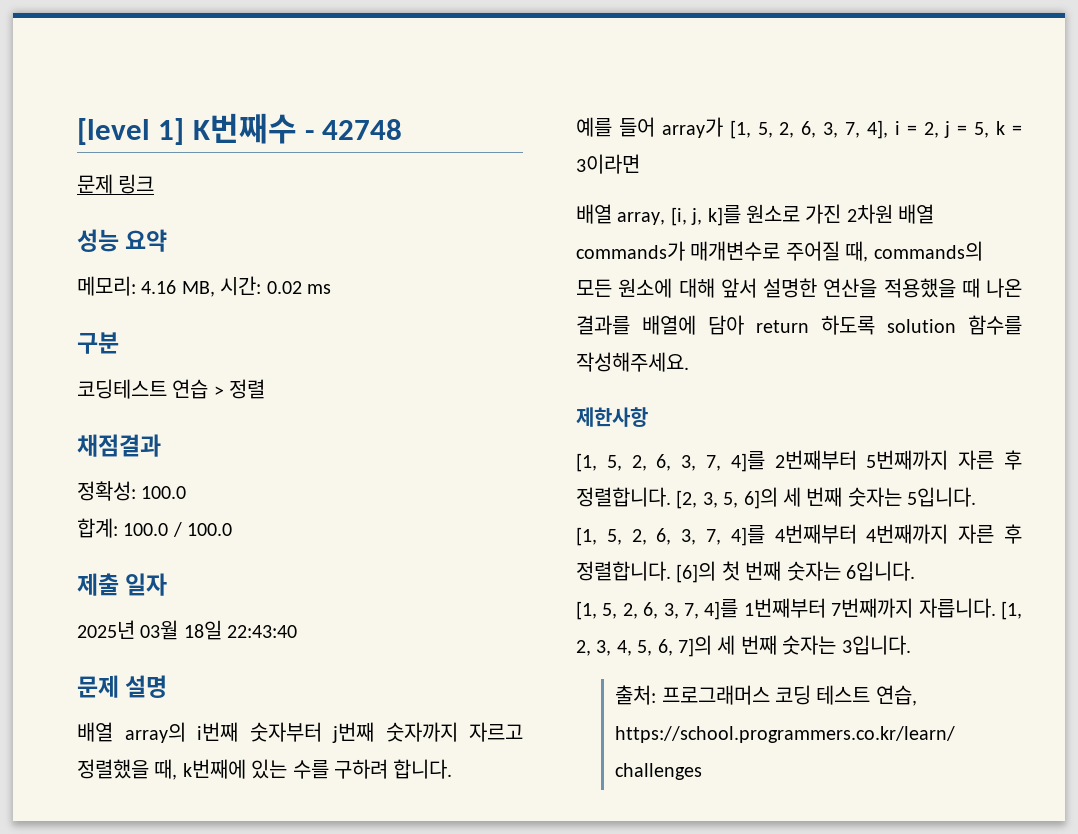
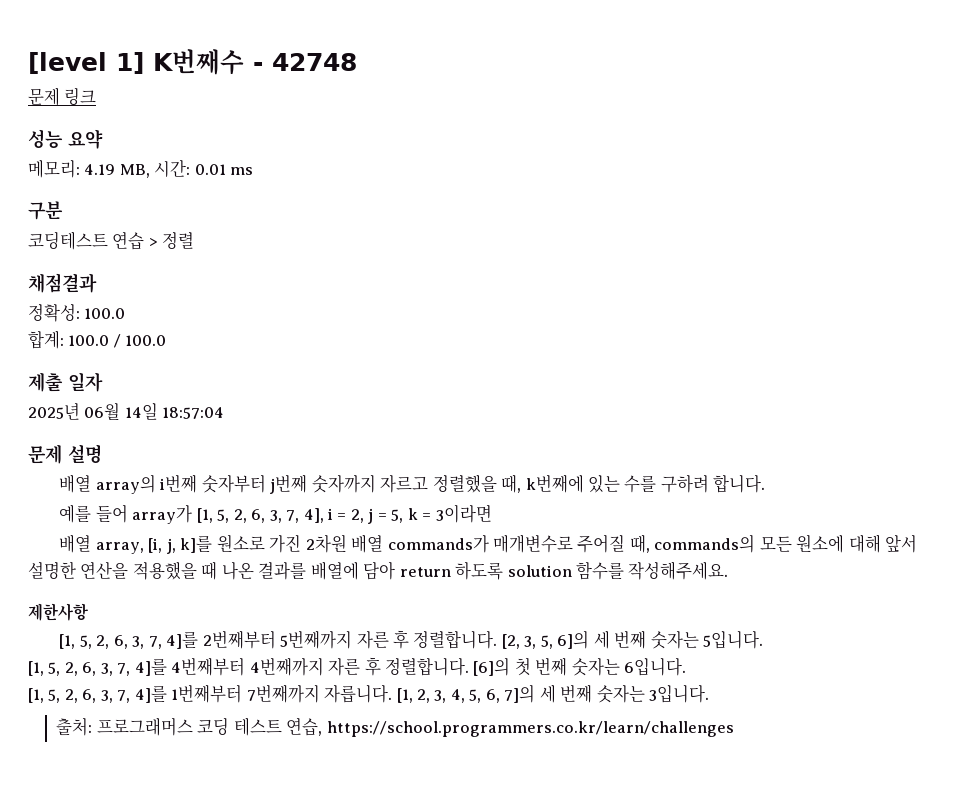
[141,280,177,294] 4.16 -> [84,164,116,175] 4.19
[266,281,302,294] 0.02 -> [194,164,226,175] 0.01
[140,620,298,640] 03월 18일 22:43:40 -> [84,403,225,420] 06월 14일 18:57:04

